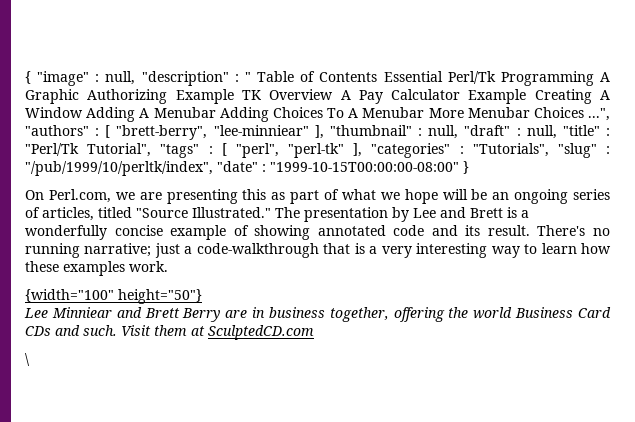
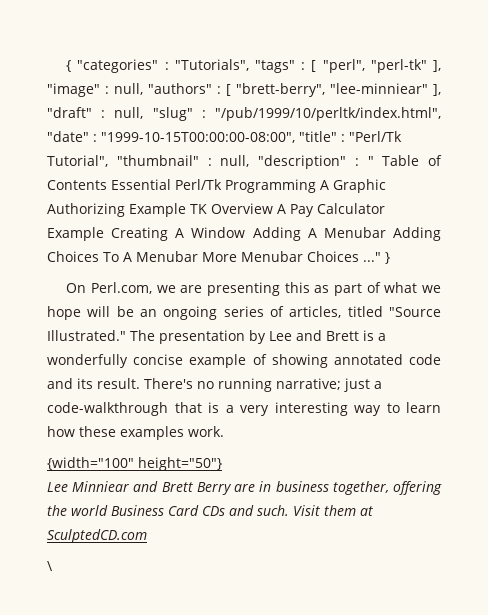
[37,71,90,86] "image" -> [77,59,441,73] [47,83,441,97] [47,107,441,121] [47,131,402,143] [47,155,199,167] "categories" : "Tutorials", "tags" : [ "perl", "perl-tk" ], "image" : null, "authors" : [ "brett-berry", "lee-minniear" ], "draft" : null, "slug" : "/pub/1999/10/perltk/index.html", "date" : "1999-10-15T00:00:00-08:00", "title" : "Perl/Tk Tutorial", "thumbnail"
[588,108,611,121] [25,125,610,140] [25,143,610,158] [25,161,459,176] ...", "authors" : [ "brett-berry", "lee-minniear" ], "thumbnail" : null, "draft" : null, "title" : "Perl/Tk Tutorial", "tags" : [ "perl", "perl-tk" ], "categories" : "Tutorials", "slug" : "/pub/1999/10/perltk/index", "date" : "1999-10-15T00:00:00-08:00" -> [362,252,381,262] ..."

